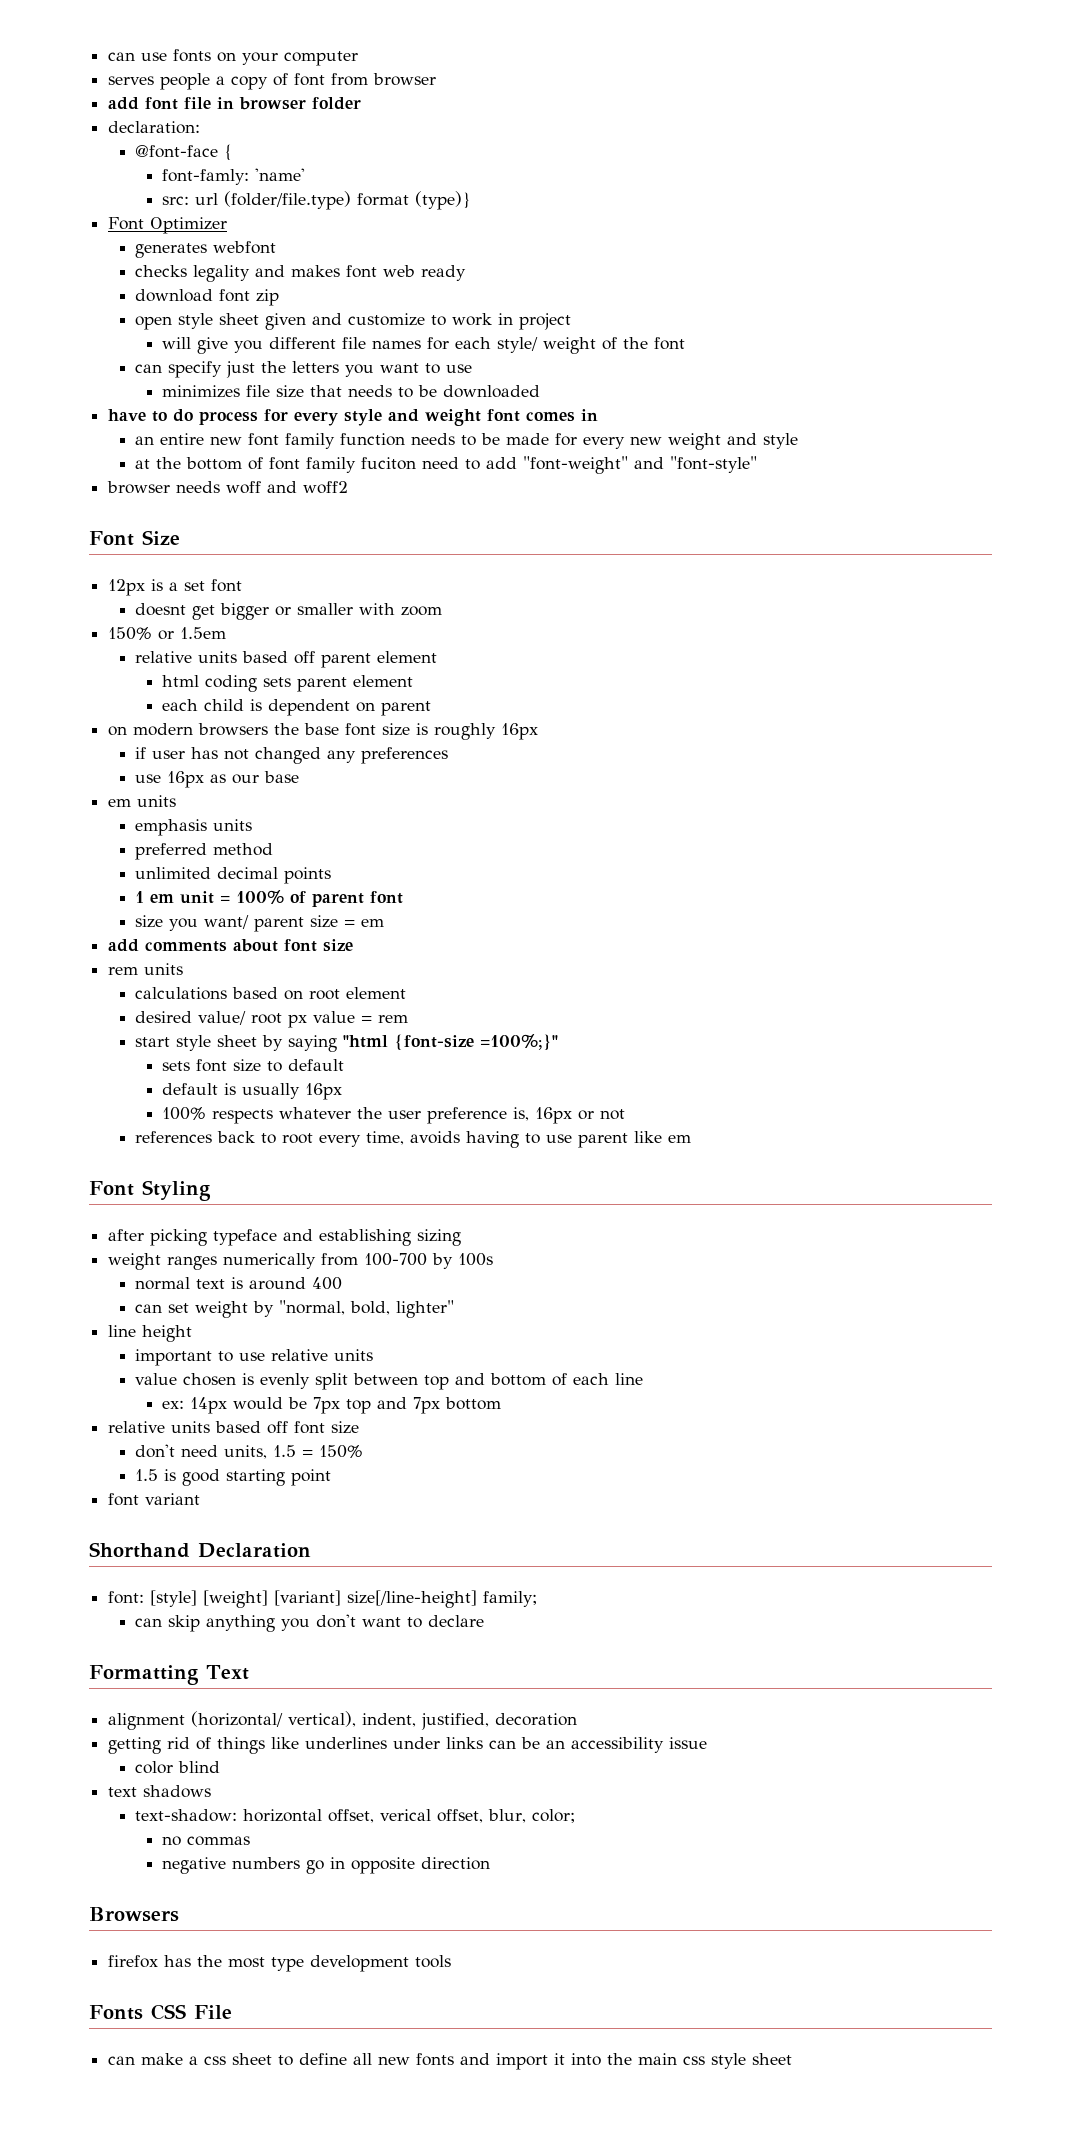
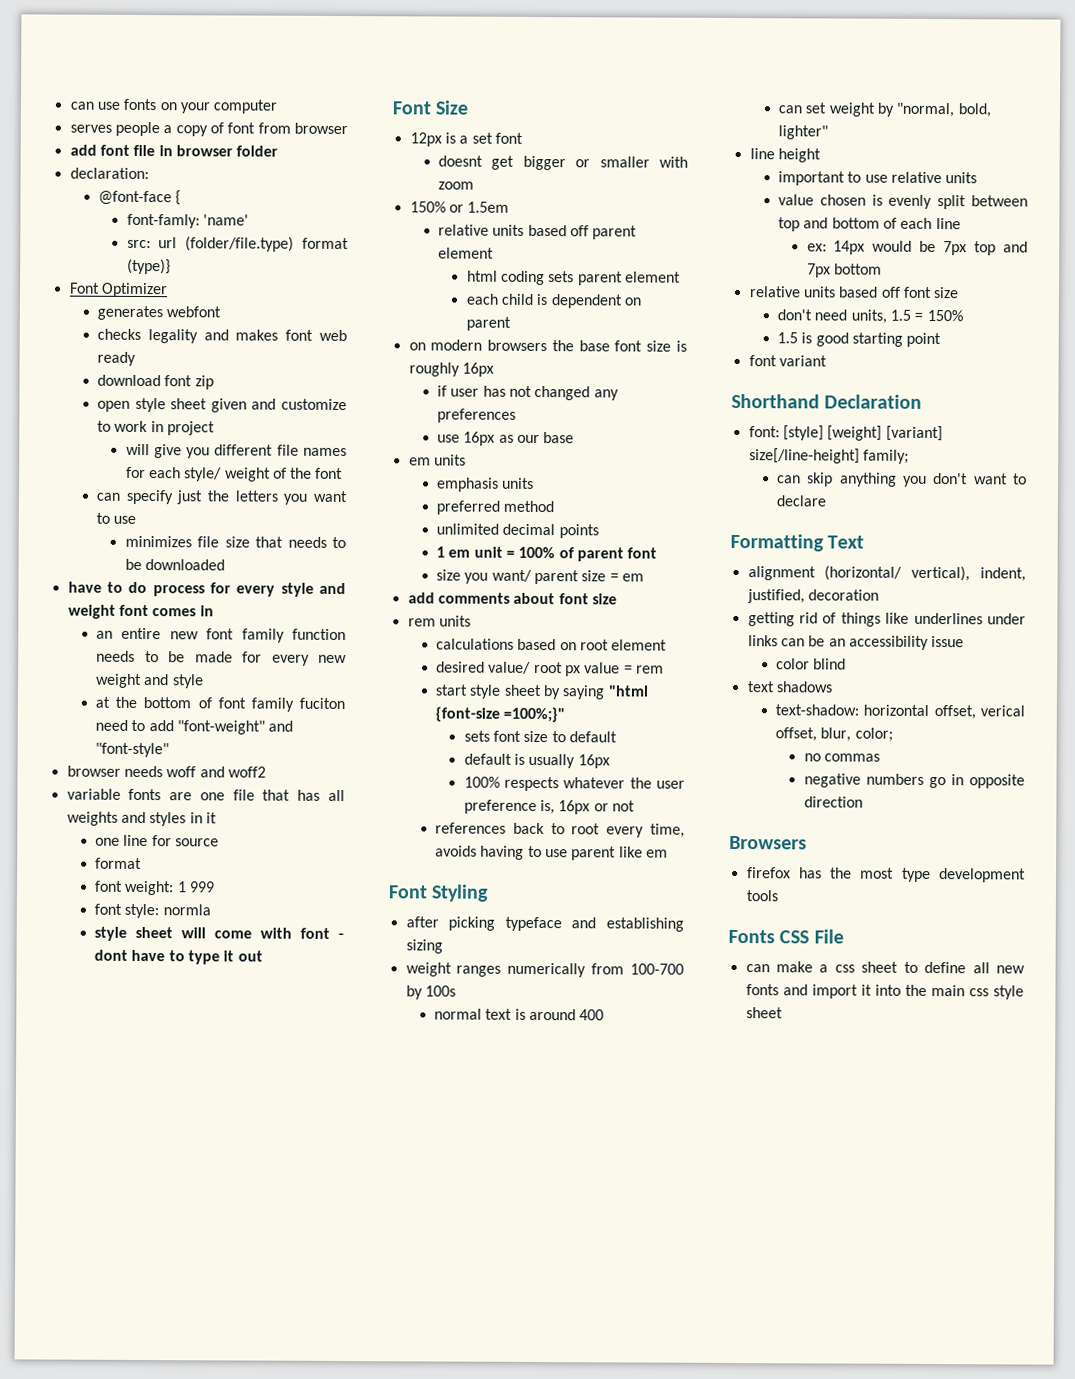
(349, 487) none -> [66,788,345,802] [66,811,217,827] [95,834,220,847] [95,857,143,870] [94,880,216,896] [94,903,211,919] [94,926,344,941] [94,949,263,965] // variable fonts are one file that has all weights and styles in it // one line for source // format // font weight: 1 999 // font style: normla // style sheet will come with font - dont have to type it out

